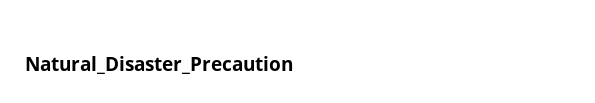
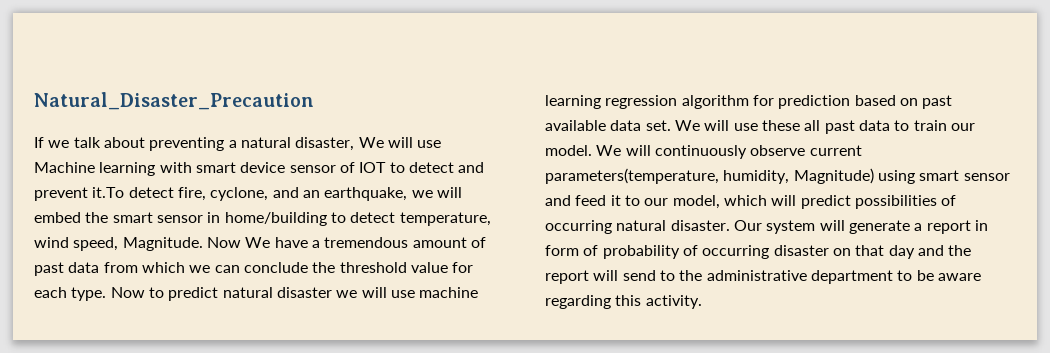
(293, 65) none -> [34,137,442,151] [34,162,485,176] [34,187,462,201] [34,212,491,226] [34,237,486,251] [34,262,474,276] [34,287,479,301] [545,95,953,109] [545,120,975,134] [545,145,862,159] [545,168,1010,184] [545,195,957,209] [545,220,988,234] [545,245,972,259] [545,270,981,284] [545,295,702,309] // If we talk about preventing a natural disaster, We will use Machine learning with smart device sensor of IOT to detect and prevent it.To detect fire, cyclone, and an earthquake, we will embed the smart sensor in home/building to detect temperature, wind speed, Magnitude. Now We have a tremendous amount of past data from which we can conclude the threshold value for each type. Now to predict natural disaster we will use machine learning regression algorithm for prediction based on past available data set. We will use these all past data to train our model. We will continuously observe current parameters(temperature, humidity, Magnitude) using smart sensor and feed it to our model, which will predict possibilities of occurring natural disaster. Our system will generate a report in form of probability of occurring disaster on that day and the report will send to the administrative department to be aware regarding this activity.

